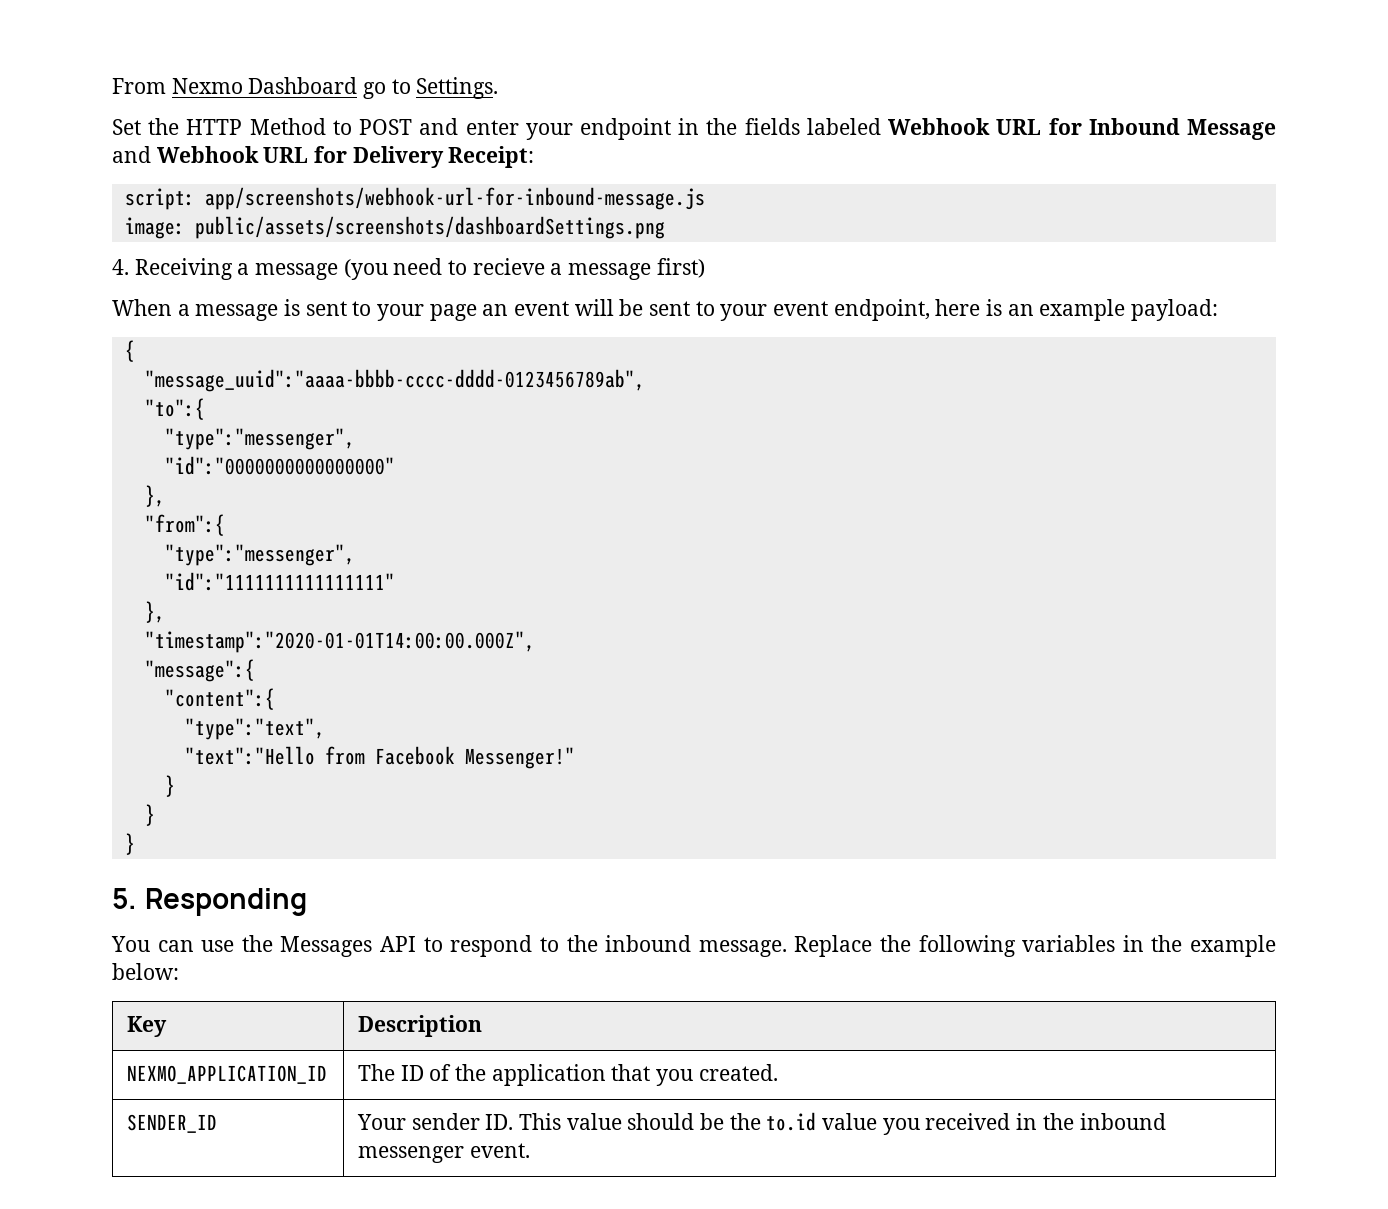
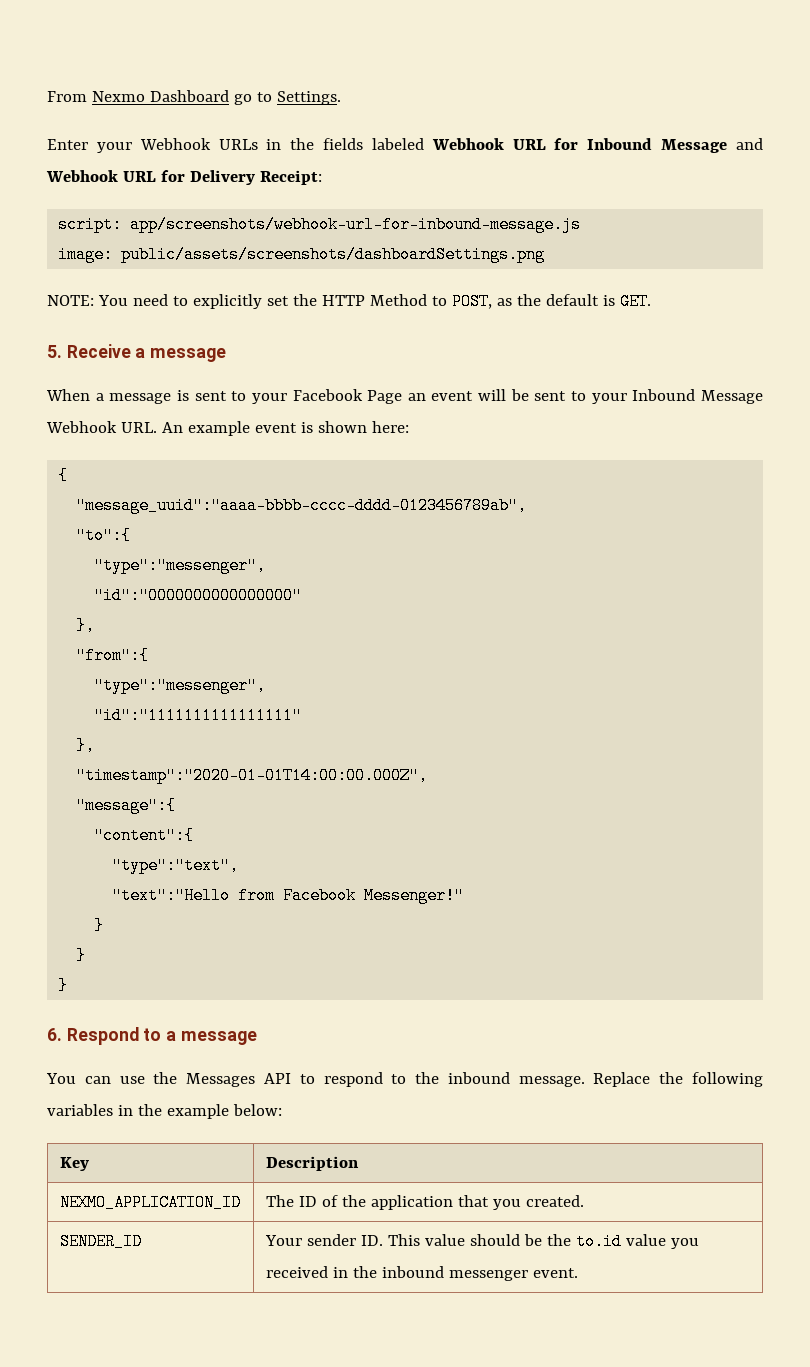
[112,118,671,140] Set the HTTP Method to POST and enter your endpoint -> [47,138,258,153] Enter your Webhook URLs
[112,258,705,280] 4. Receiving a message (you need to recieve a message first) -> [47,293,651,310] [47,344,227,362] NOTE: You need to explicitly set the HTTP Method to POST, as the default is GET. // 5. Receive a message
[429,304,477,321] page -> [292,389,403,404] Facebook Page
[773,299,1219,321] event endpoint, here is an example payload: -> [632,389,763,404] [46,421,409,436] Inbound Message Webhook URL. An example event is shown here:
[112,888,307,916] 5. Responding -> [47,1027,257,1045] 6. Respond to a message

